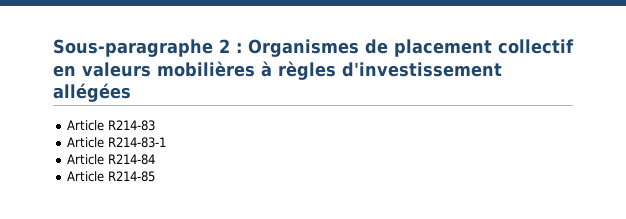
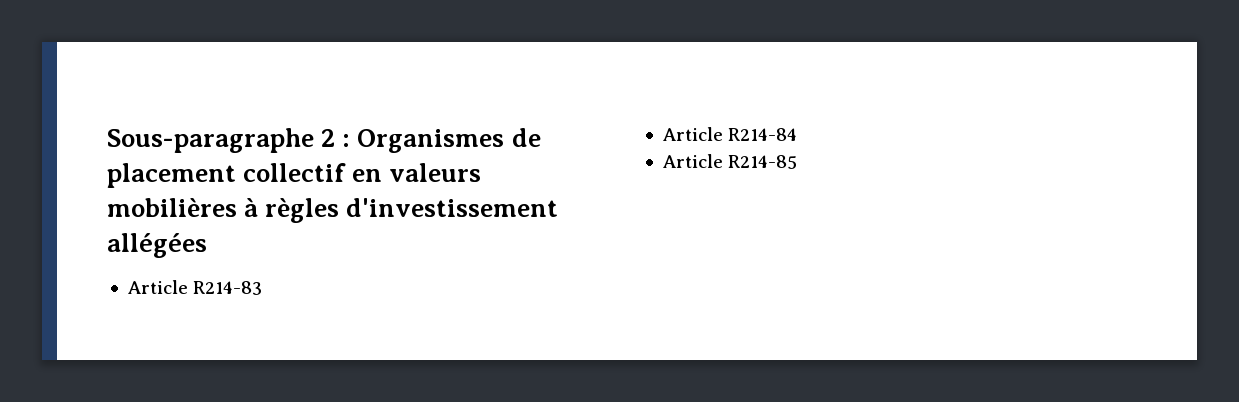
[66,137,166,148] // Article R214-83-1 -> (263, 288) none

